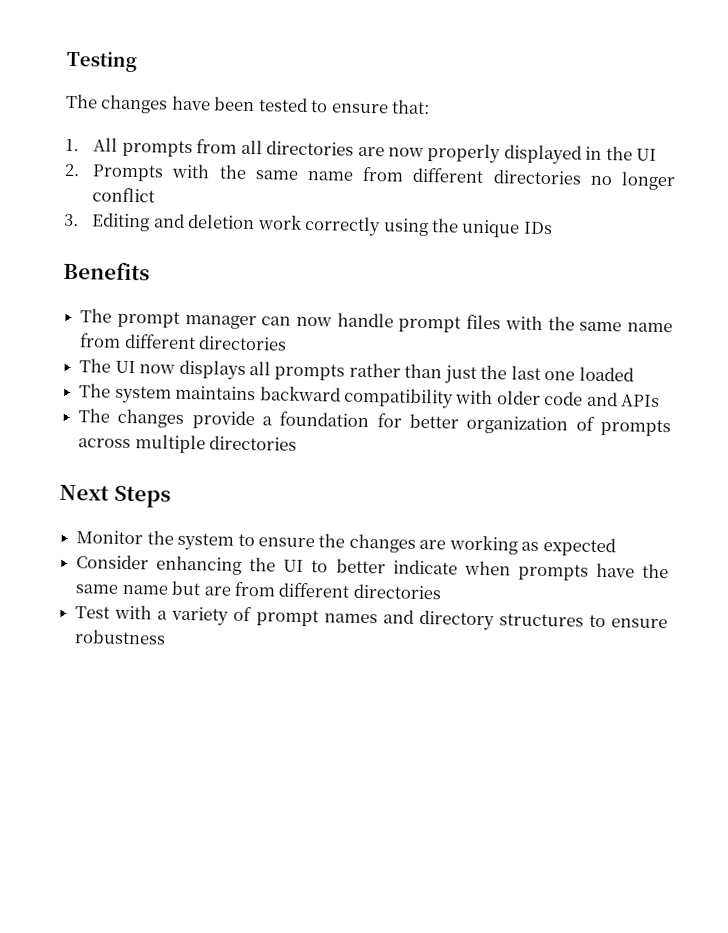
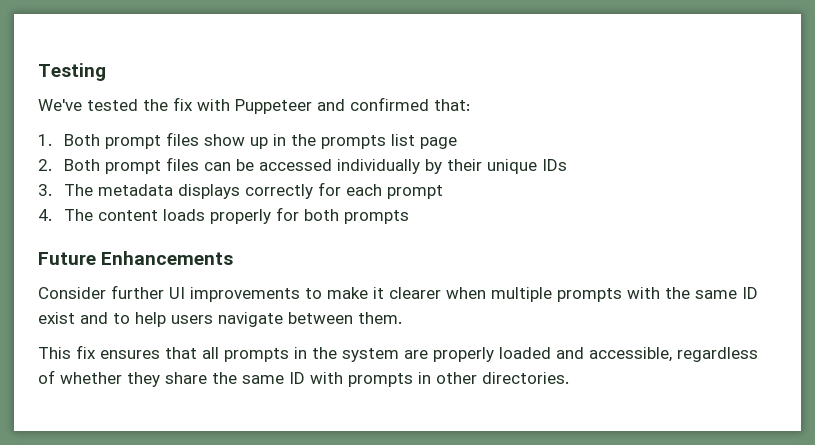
[66,93,431,115] [65,137,658,165] [64,163,676,191] [92,187,156,203] [64,212,553,238] [63,261,150,281] [80,308,673,333] [79,333,288,351] [79,358,634,384] [79,383,661,409] [78,408,671,437] [78,434,298,454] [59,484,171,508] [76,530,616,557] [76,554,670,581] [75,580,441,600] [75,604,668,631] [74,629,167,645] The changes have been tested to ensure that: // 1. All prompts from all directories are now properly displayed in the UI // 2. Prompts with the same name from different directories no longer conflict // 3. Editing and deletion work correctly using the unique IDs // Benefits // The prompt manager can now handle prompt files with the same name from different directories // The UI now displays all prompts rather than just the last one loaded // The system maintains backward compatibility with older code and APIs // The changes provide a foundation for better organization of prompts across multiple directories // Next Steps // Monitor the system to ensure the changes are working as expected // Consider enhancing the UI to better indicate when prompts have the same name but are from different directories // Test with a variety of prompt names and directory structures to ensure robustness -> [38,97,470,114] [38,132,457,149] [38,157,567,174] [38,182,443,199] [38,207,409,224] [38,251,234,265] [38,285,758,302] [38,312,402,327] [38,345,758,362] [38,370,569,387] We've tested the fix with Puppeteer and confirmed that: // 1. Both prompt files show up in the prompts list page // 2. Both prompt files can be accessed individually by their unique IDs // 3. The metadata displays correctly for each prompt // 4. The content loads properly for both prompts // Future Enhancements // Consider further UI improvements to make it clearer when multiple prompts with the same ID exist and to help users navigate between them. // This fix ensures that all prompts in the system are properly loaded and accessible, regardless of whether they share the same ID with prompts in other directories.

